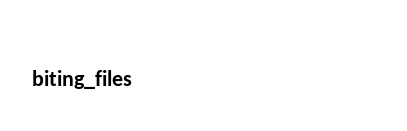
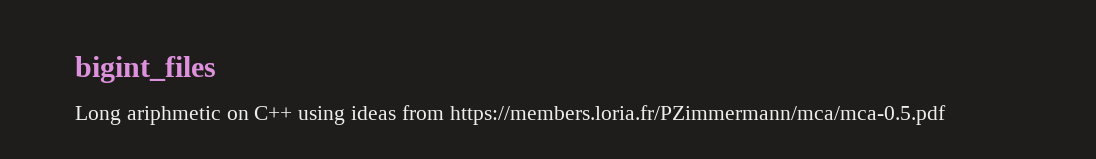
[32,70,132,89] biting_files -> [75,56,216,83] [75,105,946,125] bigint_files // Long ariphmetic on C++ using ideas from https://members.loria.fr/PZimmermann/mca/mca-0.5.pdf

